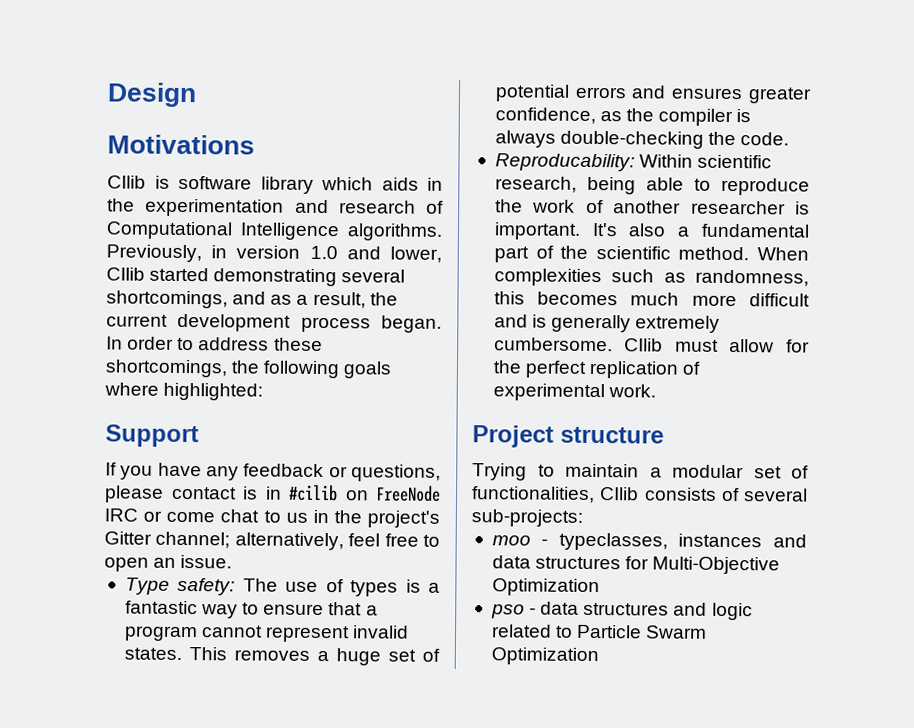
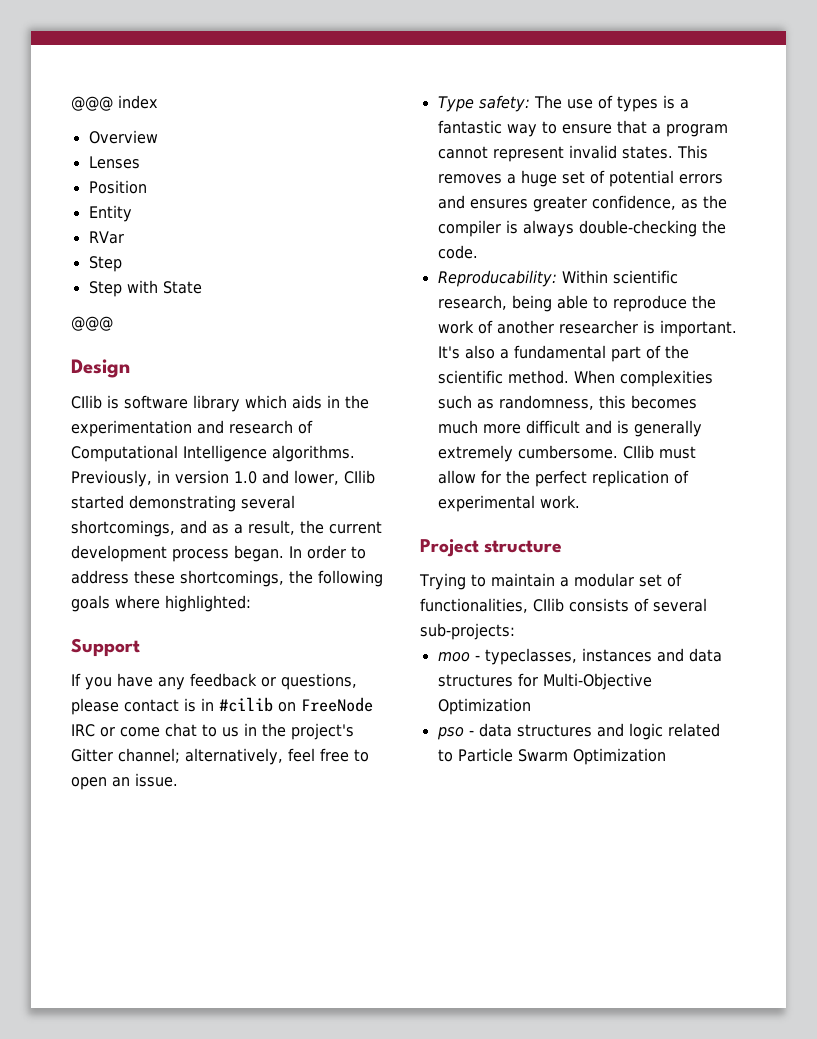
(107, 95) none -> [71,95,158,111] [88,130,158,144] [88,156,140,169] [88,180,147,194] [88,205,132,222] [88,231,124,244] [88,256,122,272] [88,280,202,297] [71,316,113,331] @@@ index // Overview // Lenses // Position // Entity // RVar // Step // Step with State // @@@ //
[107,134,255,155] // Motivations -> (130, 368) none

